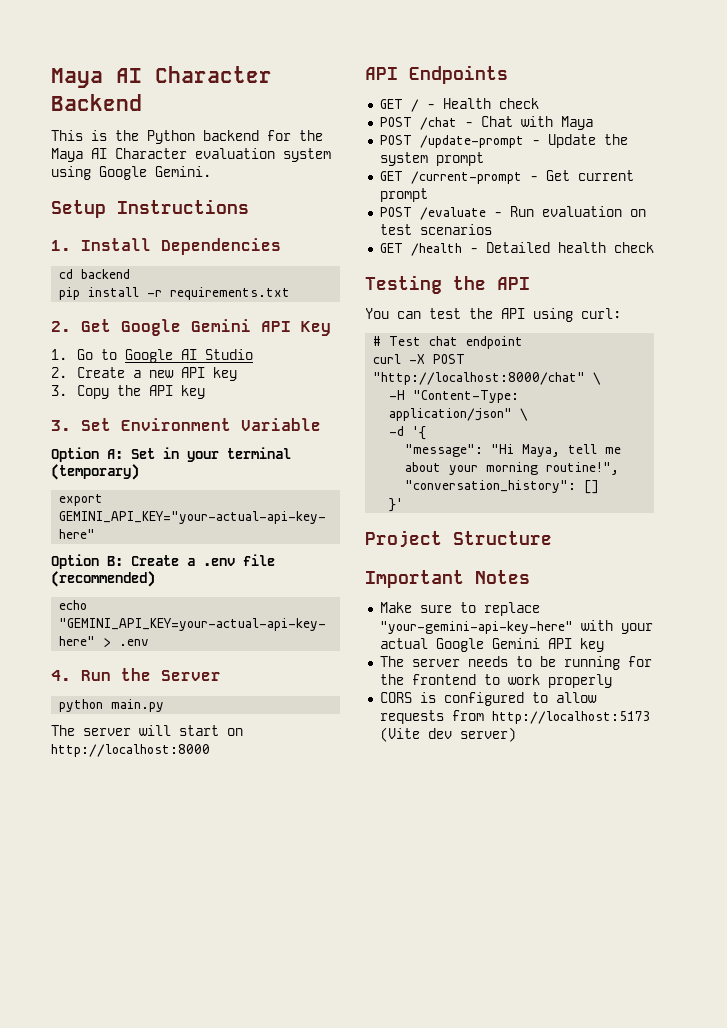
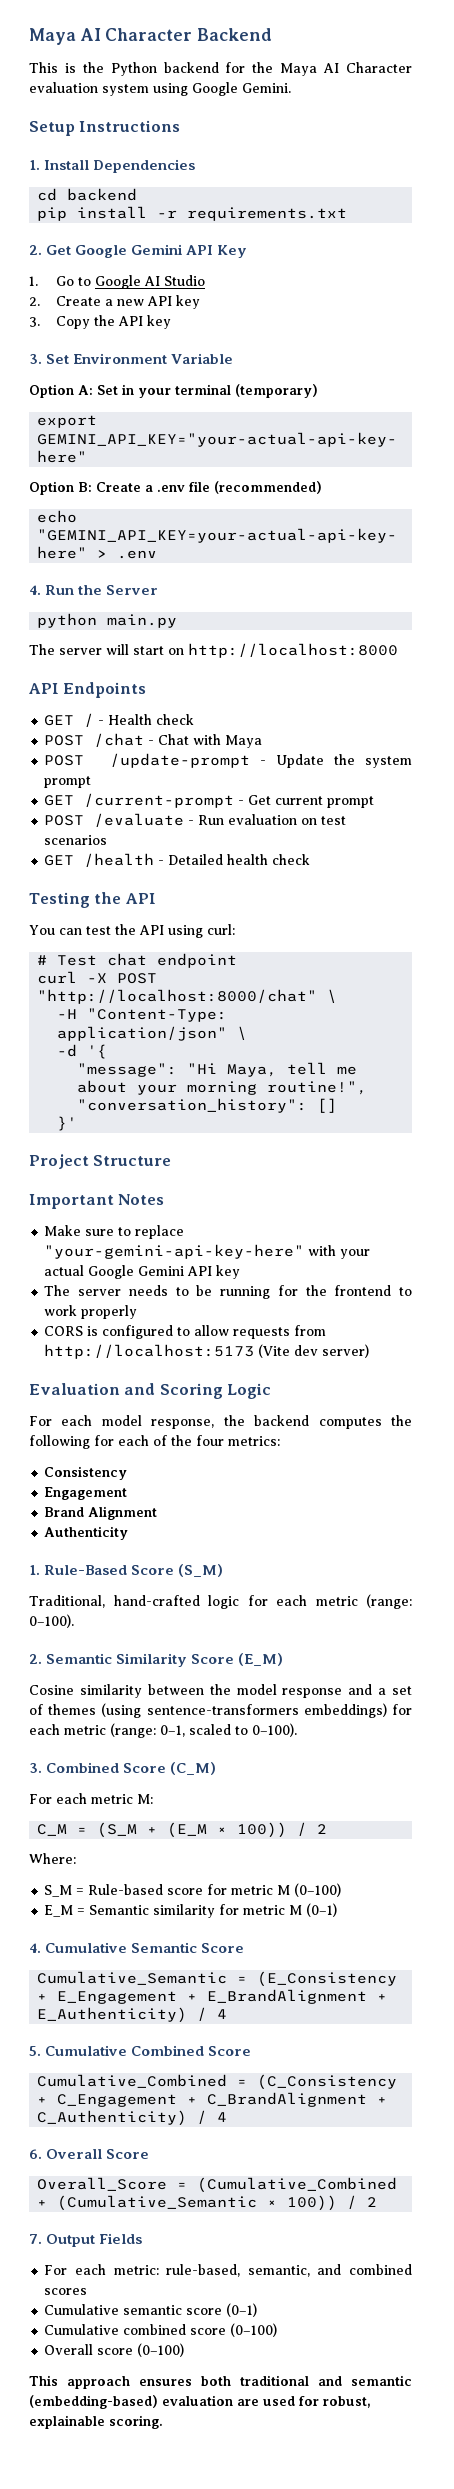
(516, 734) none -> [29,1383,272,1399] [29,1415,412,1429] [29,1435,280,1449] [44,1466,128,1480] [44,1487,128,1500] [44,1506,158,1520] [44,1526,129,1540] [29,1564,224,1577] [29,1594,412,1609] [29,1614,74,1628] [29,1653,284,1667] [29,1684,412,1698] [29,1703,412,1718] [29,1723,297,1738] [29,1762,217,1775] [29,1793,153,1804] [37,1822,328,1838] [29,1853,76,1864] [44,1883,342,1897] [44,1903,338,1918] [29,1942,245,1953] [37,1971,398,1987] [37,1989,388,2004] [37,2007,228,2023] [29,2045,252,2056] [37,2074,398,2090] [37,2092,388,2107] [37,2110,228,2126] [29,2149,150,2159] [37,2177,398,2193] [37,2195,378,2211] [29,2233,143,2247] [44,2264,413,2277] [44,2288,88,2295] [44,2303,258,2317] [44,2323,278,2337] [44,2343,185,2357] [29,2375,412,2389] [29,2395,371,2409] [29,2415,163,2429] // Evaluation and Scoring Logic // For each model response, the backend computes the following for each of the four metrics: // Consistency // Engagement // Brand Alignment // Authenticity // 1. Rule-Based Score (S_M) // Traditional, hand-crafted logic for each metric (range: 0–100). // 2. Semantic Similarity Score (E_M) // Cosine similarity between the model response and a set of themes (using sentence-transformers embeddings) for each metric (range: 0–1, scaled to 0–100). // 3. Combined Score (C_M) // For each metric M: // C_M = (S_M + (E_M × 100)) / 2 // Where: // S_M = Rule-based score for metric M (0–100) // E_M = Semantic similarity for metric M (0–1) // 4. Cumulative Semantic Score // Cumulative_Semantic = (E_Consistency + E_Engagement + E_BrandAlignment + E_Authenticity) / 4 // 5. Cumulative Combined Score // Cumulative_Combined = (C_Consistency + C_Engagement + C_BrandAlignment + C_Authenticity) / 4 // 6. Overall Score // Overall_Score = (Cumulative_Combined + (Cumulative_Semantic × 100)) / 2 // 7. Output Fields // For each metric: rule-based, semantic, and combined scores // Cumulative semantic score (0–1) // Cumulative combined score (0–100) // Overall score (0–100) // This approach ensures both traditional and semantic (embedding-based) evaluation are used for robust, explainable scoring.

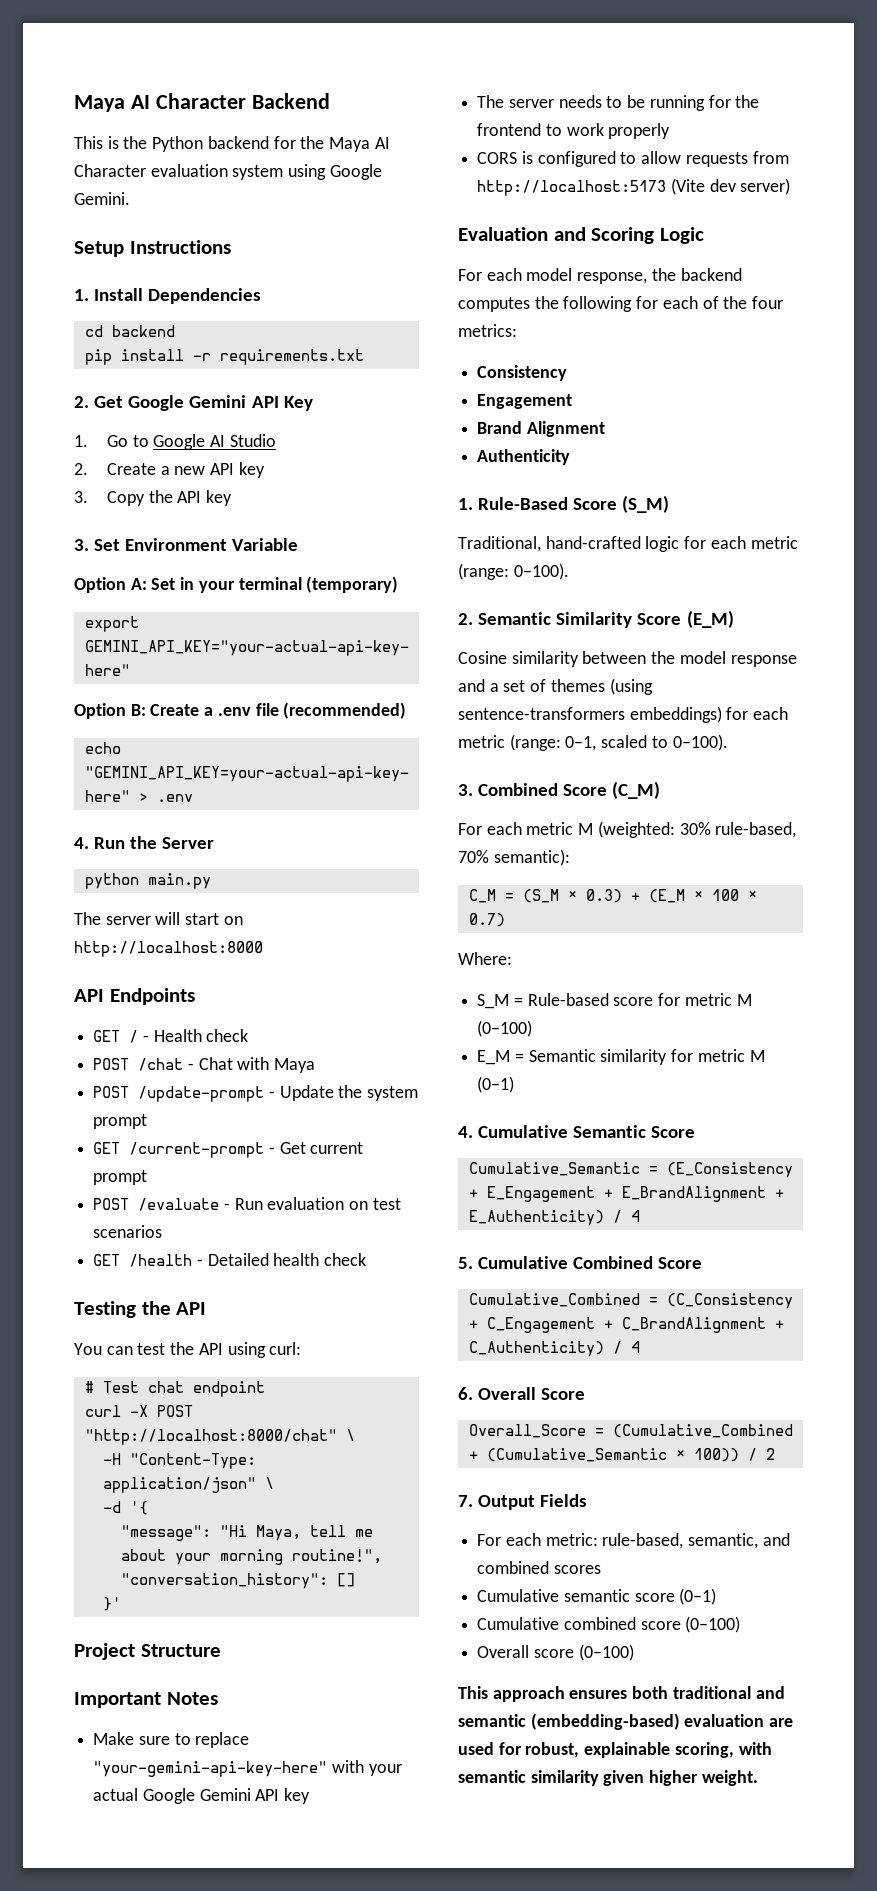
[137,1794,153,1804] M: -> [578,821,797,838] [458,849,570,866] M (weighted: 30% rule-based, 70% semantic):
(138, 1830) none -> [567,889,622,903] × 0.3)
[237,1822,328,1838] 100)) / 2 -> [711,889,757,901] [468,913,505,927] 100 × 0.7)
[109,2415,163,2429] scoring. -> [674,1742,772,1758] [458,1770,758,1786] scoring, with semantic similarity given higher weight.

